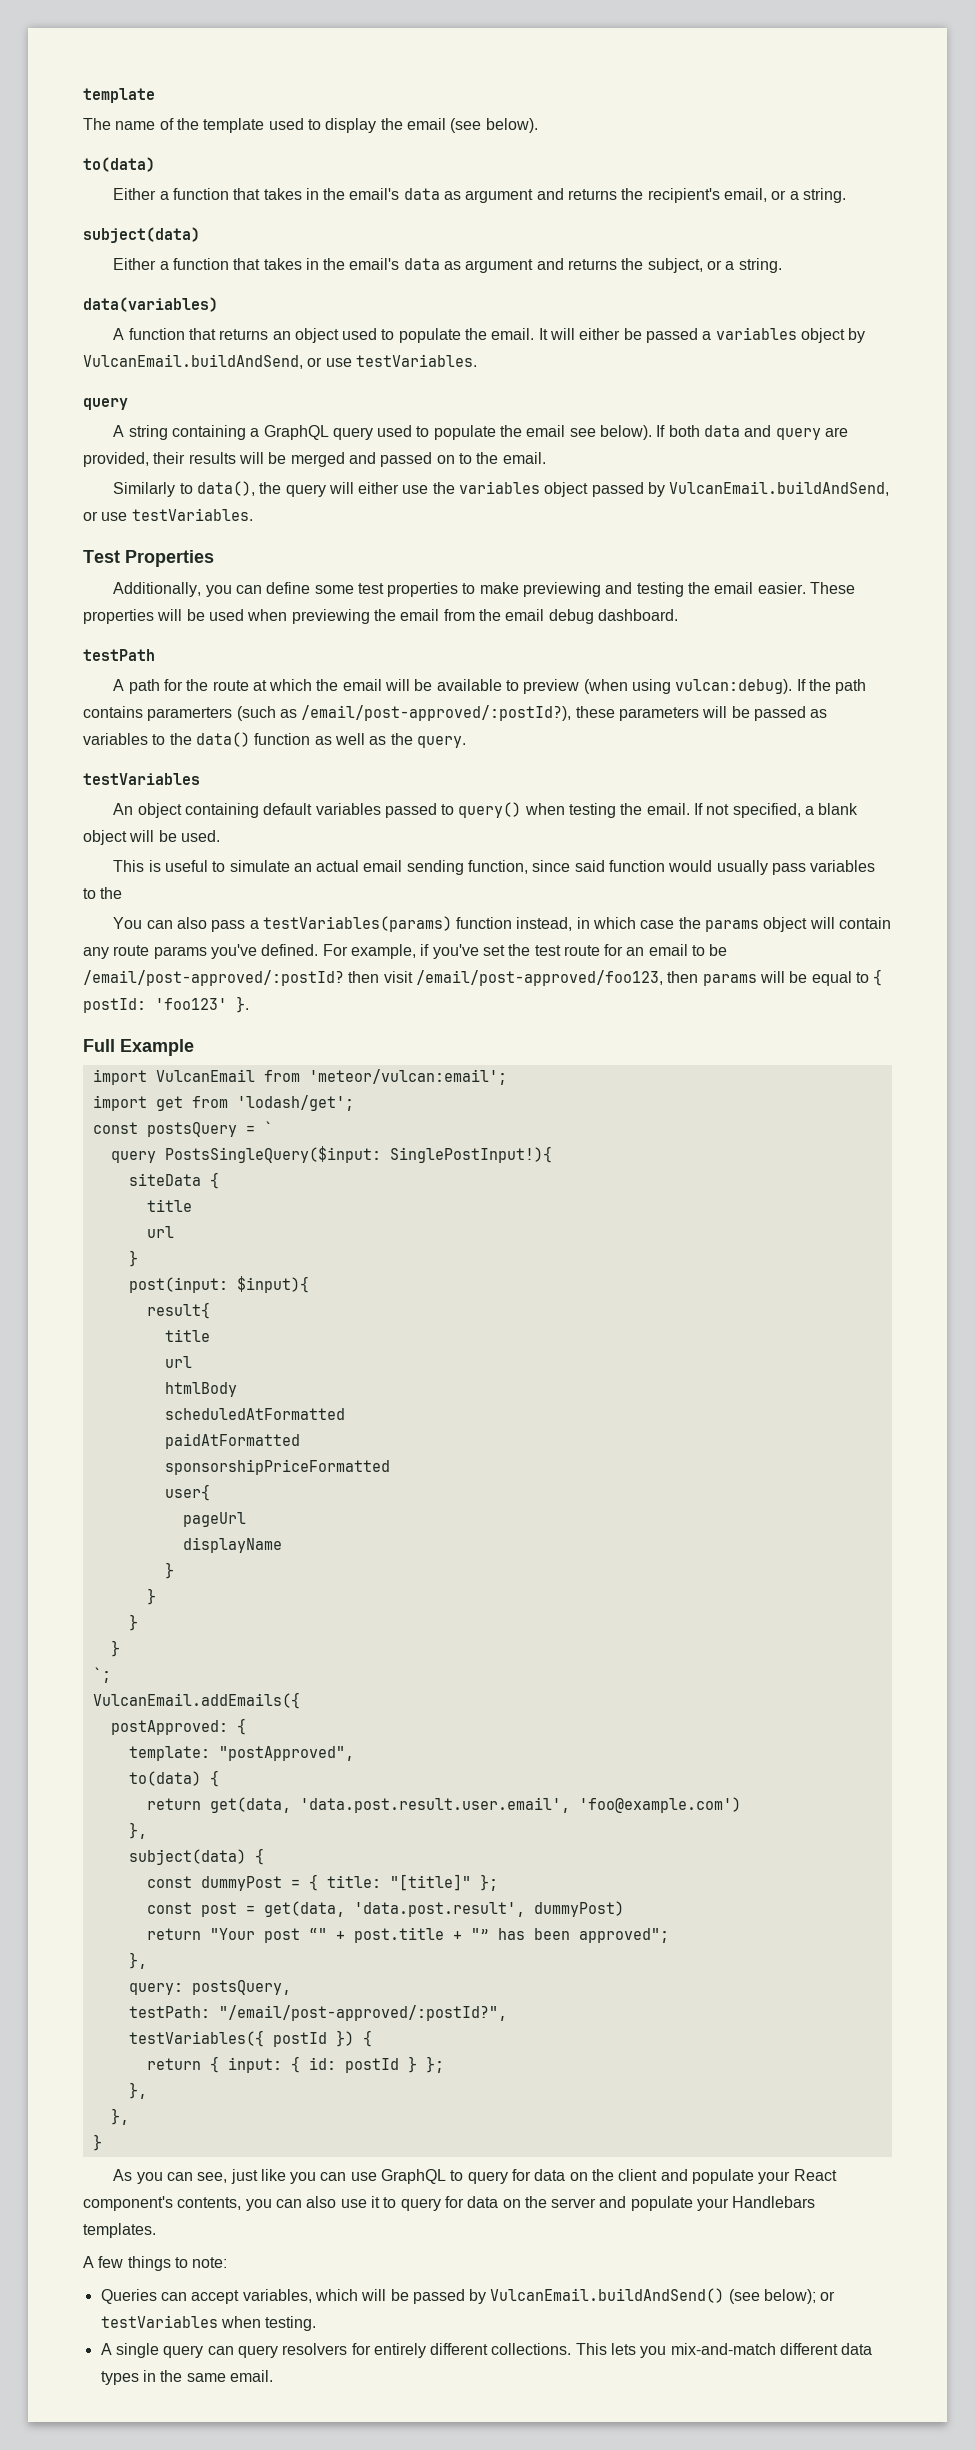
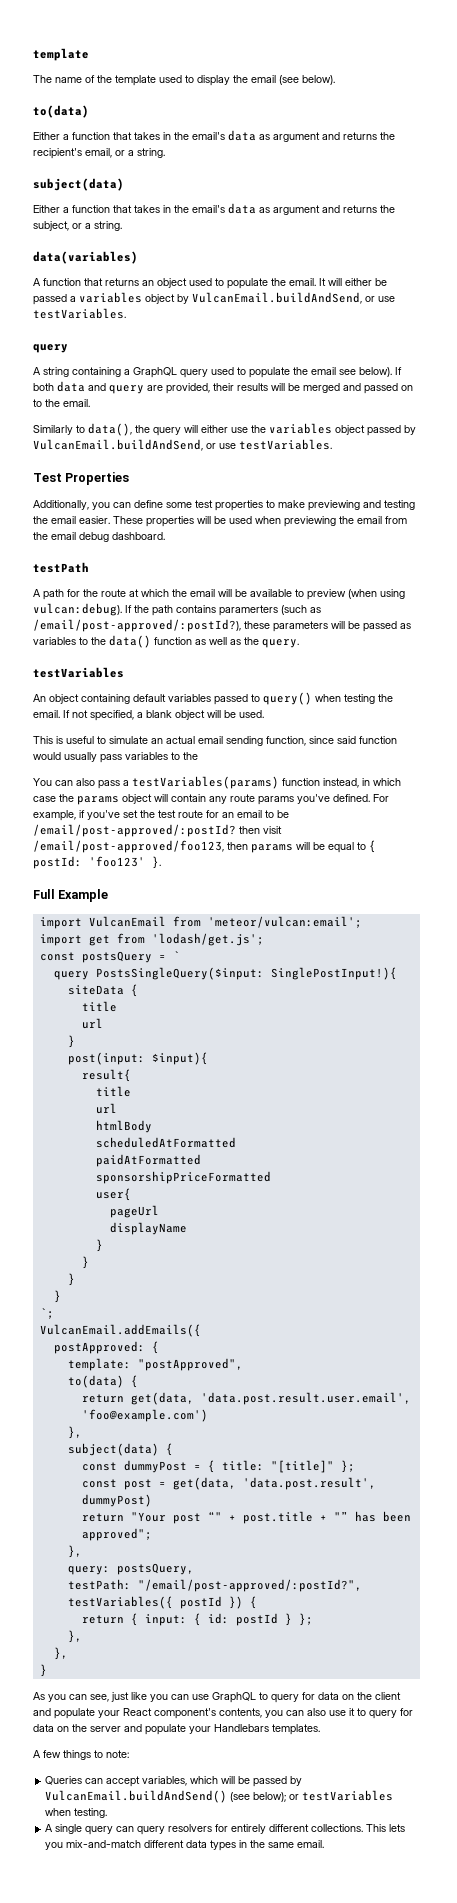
[236,1095,354,1111] 'lodash/get'; -> [151,933,264,946] 'lodash/get.js';

